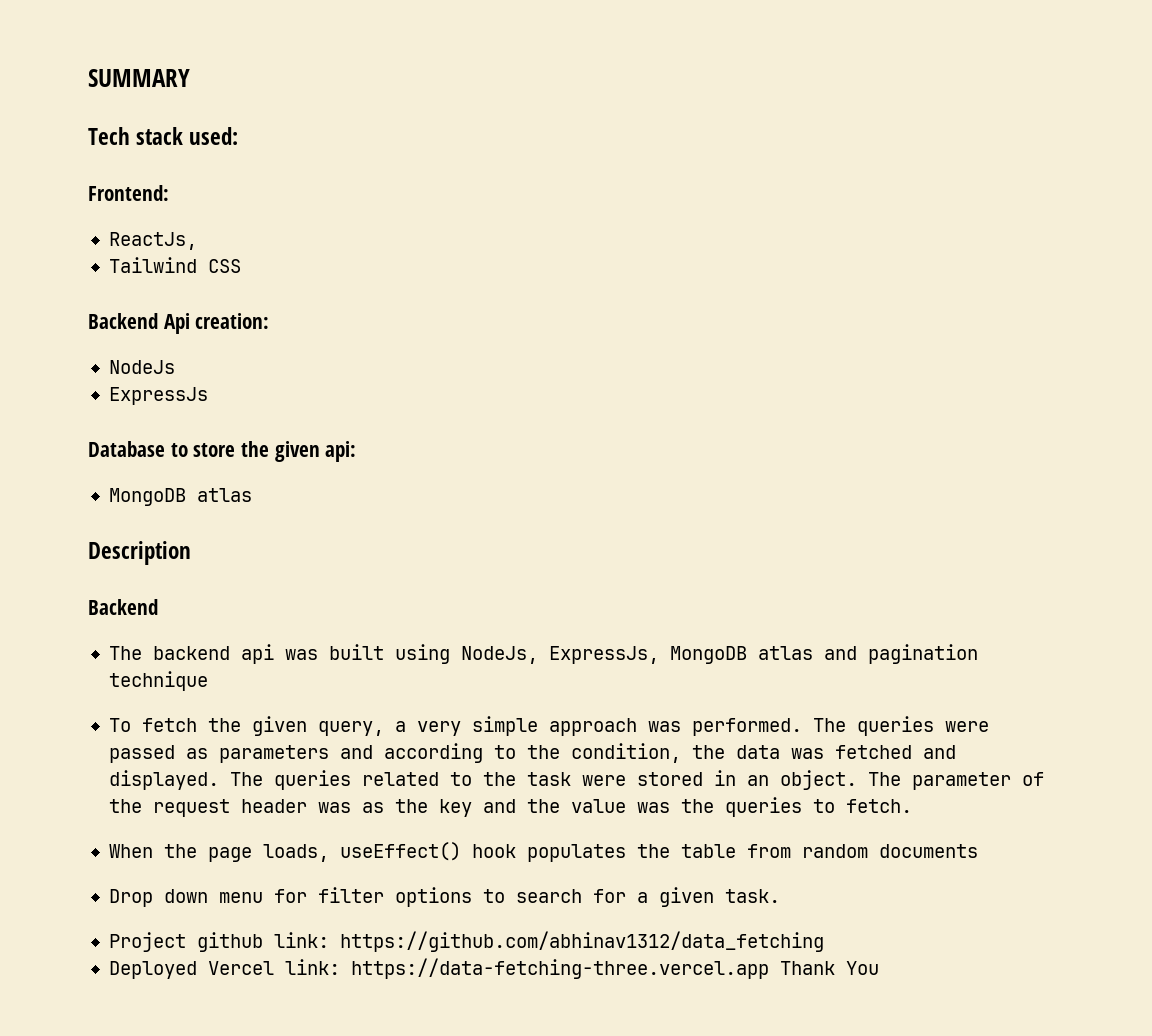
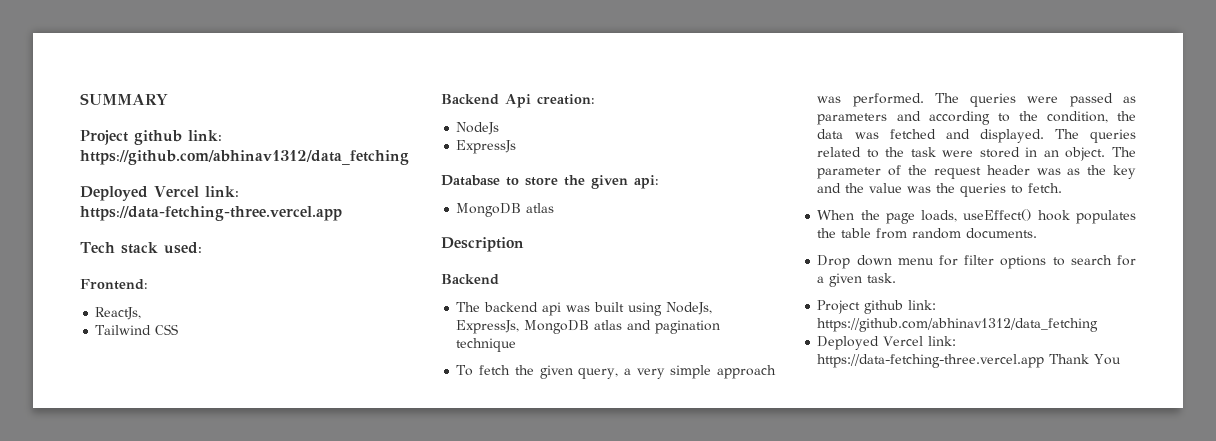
(190, 78) none -> [80,130,222,145] [80,150,409,165] [80,186,239,201] [80,206,342,221] // Project github link: https://github.com/abhinav1312/data_fetching // Deployed Vercel link: https://data-fetching-three.vercel.app
[878,844,978,858] documents -> [966,228,1038,239] documents.

